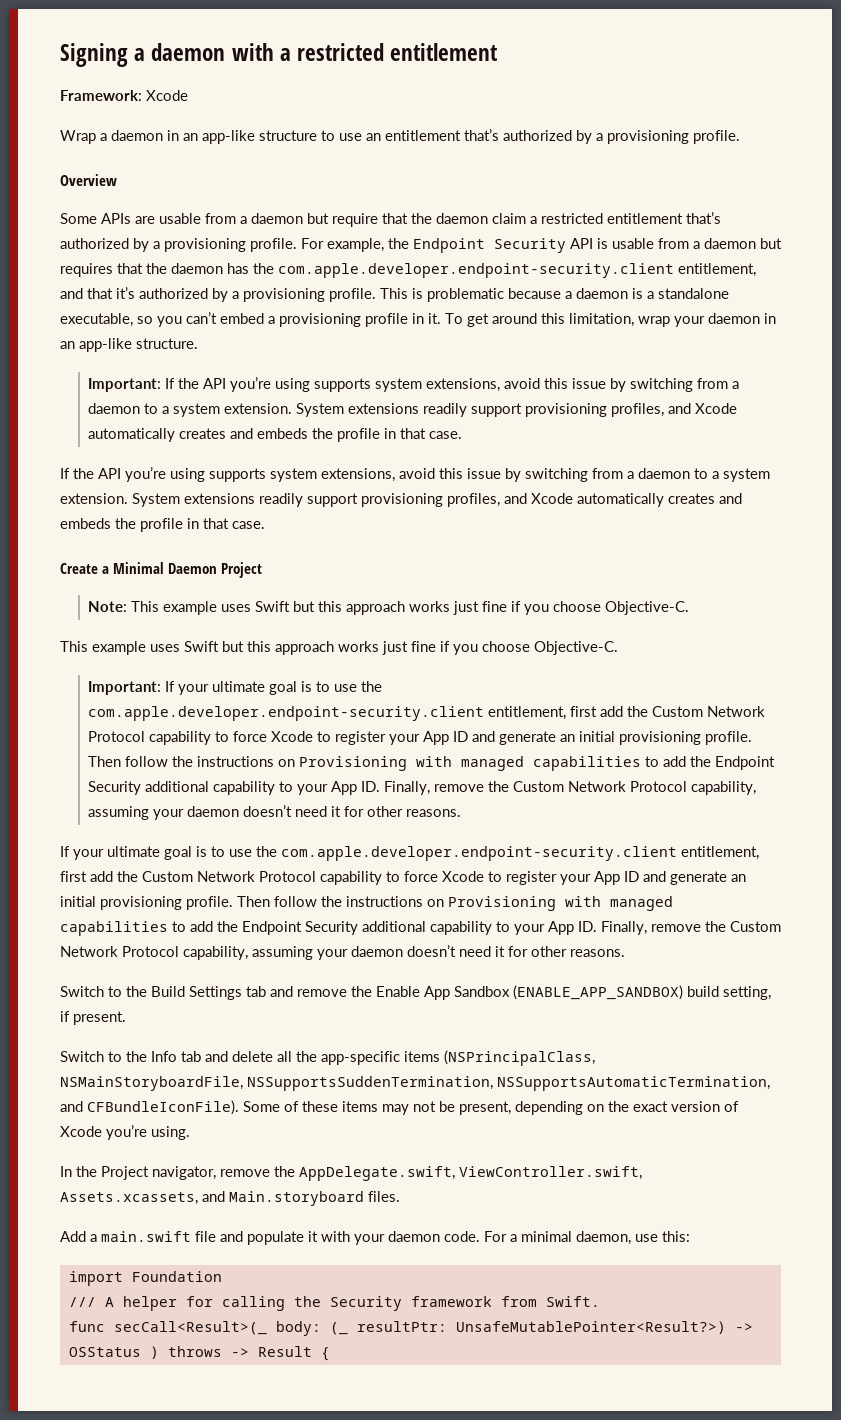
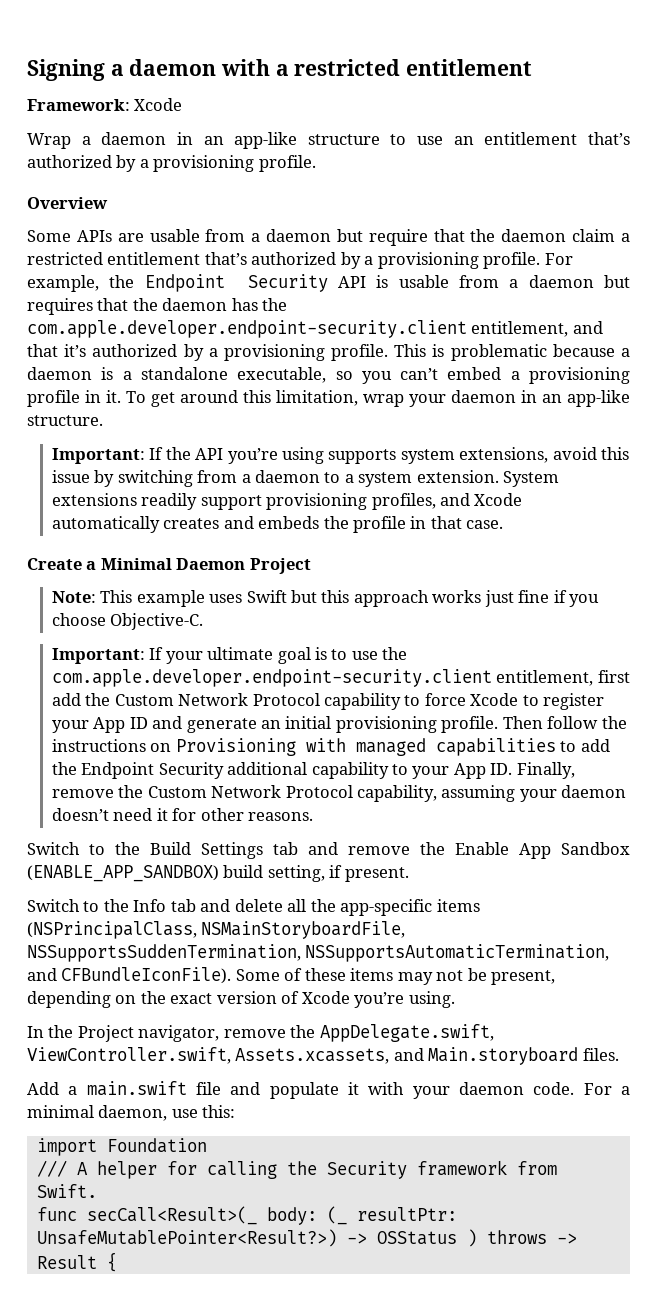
[60,467,770,482] [60,493,742,507] [60,518,265,532] // If the API youʼre using supports system extensions, avoid this issue by switching from a daemon to a system extension. System extensions readily support provisioning profiles, and Xcode automatically creates and embeds the profile in that case. -> (504, 524) none
[60,641,618,655] // This example uses Swift but this approach works just fine if you choose Objective-C. -> (204, 621) none
[60,846,759,861] [60,871,746,885] [60,896,673,911] [60,921,781,936] [60,945,625,960] // If your ultimate goal is to use the com.apple.developer.endpoint-security.client entitlement, first add the Custom Network Protocol capability to force Xcode to register your App ID and generate an initial provisioning profile. Then follow the instructions on Provisioning with managed capabilities to add the Endpoint Security additional capability to your App ID. Finally, remove the Custom Network Protocol capability, assuming your daemon doesn’t need it for other reasons. -> (313, 816) none

